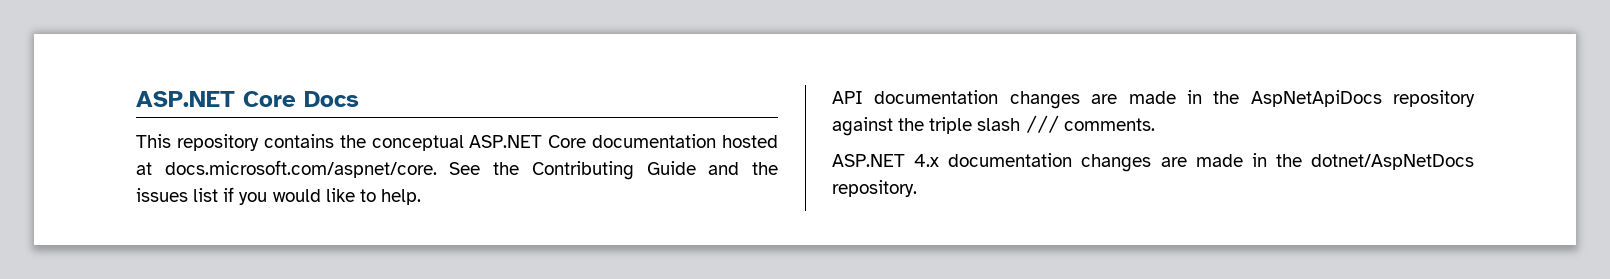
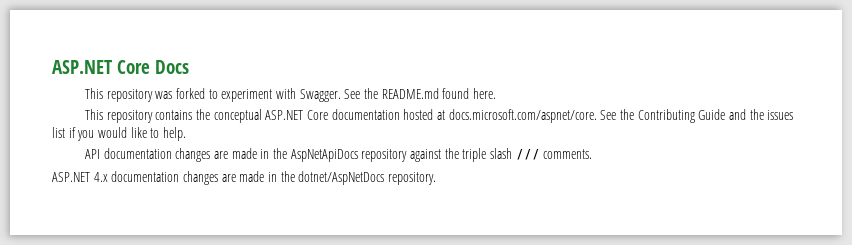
(359, 99) none -> [85,88,496,102] // This repository was forked to experiment with Swagger. See the README.md found here.

